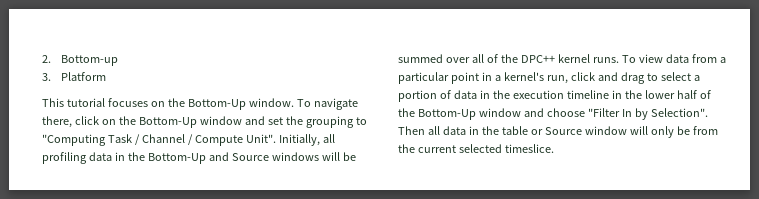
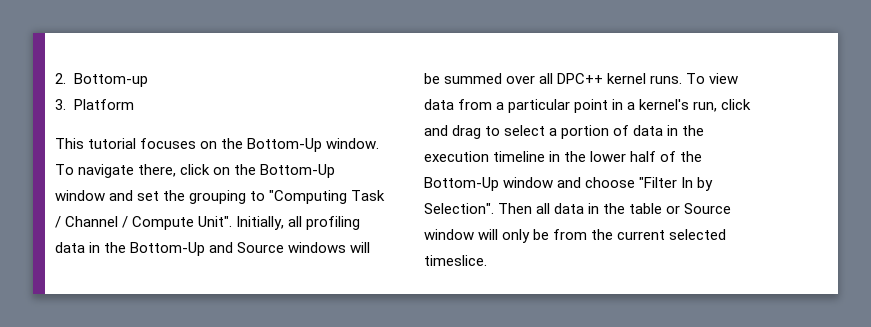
[486,54,518,63] of the -> (554, 78) none

